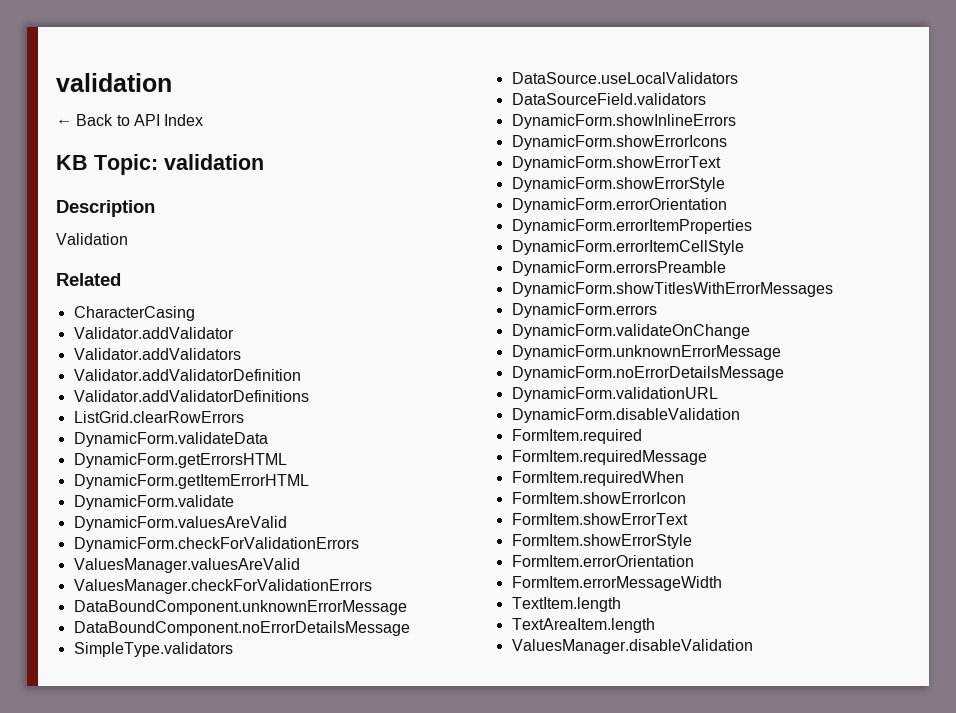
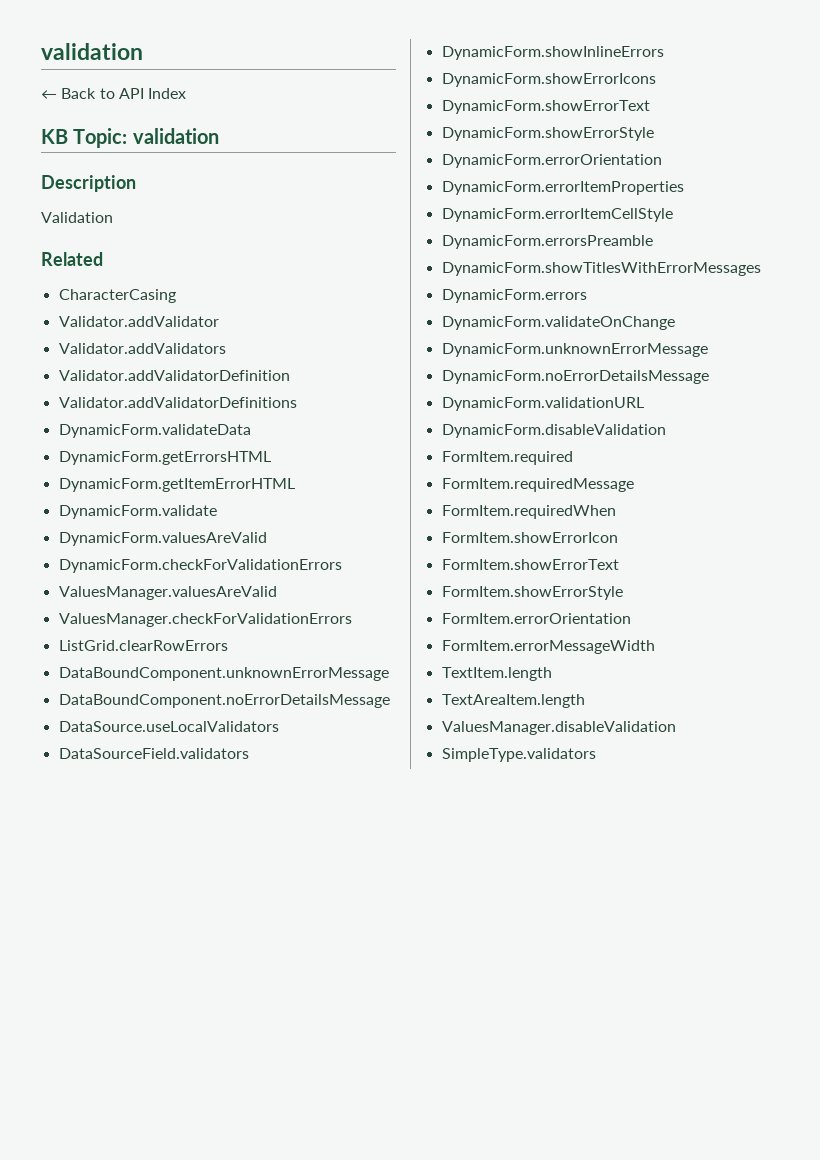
[73,411,244,423] // ListGrid.clearRowErrors -> (297, 402) none
(372, 586) none -> [58,640,228,651] // ListGrid.clearRowErrors
[73,642,233,657] // SimpleType.validators -> (390, 701) none
(753, 646) none -> [441,748,596,762] // SimpleType.validators

